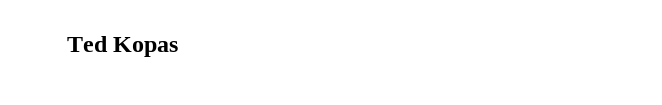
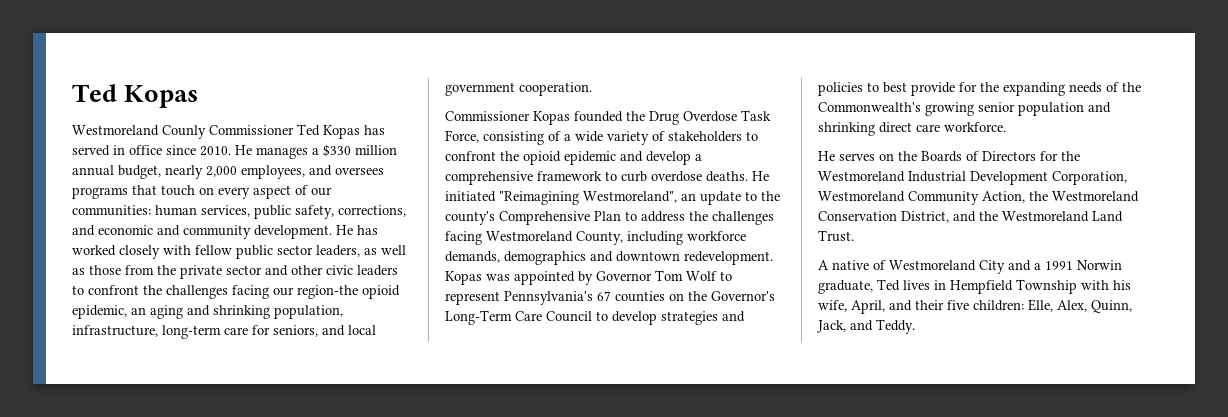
[67,36,179,57] Ted Kopas -> [72,84,199,108] [72,124,385,139] [72,144,397,159] [72,165,384,179] [72,185,332,199] [72,205,406,219] [72,225,378,239] [72,245,406,259] [72,265,398,279] [72,285,400,299] [72,305,343,319] [72,325,376,339] [445,82,592,96] [445,110,771,125] [445,130,758,145] [445,151,702,165] [445,171,769,185] [445,191,780,205] [445,211,774,225] [445,231,746,245] [445,251,773,265] [445,270,732,285] [445,291,775,305] [445,310,745,325] [818,82,1141,96] [818,102,1111,116] [818,122,1006,136] [818,151,1080,162] [818,171,1127,185] [818,191,1139,205] [818,211,1123,223] [818,230,854,242] [818,260,1122,274] [818,279,1131,294] [818,299,1132,314] [817,319,915,334] Ted Kopas // Westmoreland Counly Commissioner Ted Kopas has served in office since 2010. He manages a $330 million annual budget, nearly 2,000 employees, and oversees programs that touch on every aspect of our communities: human services, public safety, corrections, and economic and community development. He has worked closely with fellow public sector leaders, as well as those from the private sector and other civic leaders to confront the challenges facing our region-the opioid epidemic, an aging and shrinking population, infrastructure, long-term care for seniors, and local government cooperation. // Commissioner Kopas founded the Drug Overdose Task Force, consisting of a wide variety of stakeholders to confront the opioid epidemic and develop a comprehensive framework to curb overdose deaths. He initiated "Reimagining Westmoreland", an update to the county's Comprehensive Plan to address the challenges facing Westmoreland County, including workforce demands, demographics and downtown redevelopment. Kopas was appointed by Governor Tom Wolf to represent Pennsylvania's 67 counties on the Governor's Long-Term Care Council to develop strategies and policies to best provide for the expanding needs of the Commonwealth's growing senior population and shrinking direct care workforce. // He serves on the Boards of Directors for the Westmoreland Industrial Development Corporation, Westmoreland Community Action, the Westmoreland Conservation District, and the Westmoreland Land Trust. // A native of Westmoreland City and a 1991 Norwin graduate, Ted lives in Hempfield Township with his wife, April, and their five children: Elle, Alex, Quinn, Jack, and Teddy.

